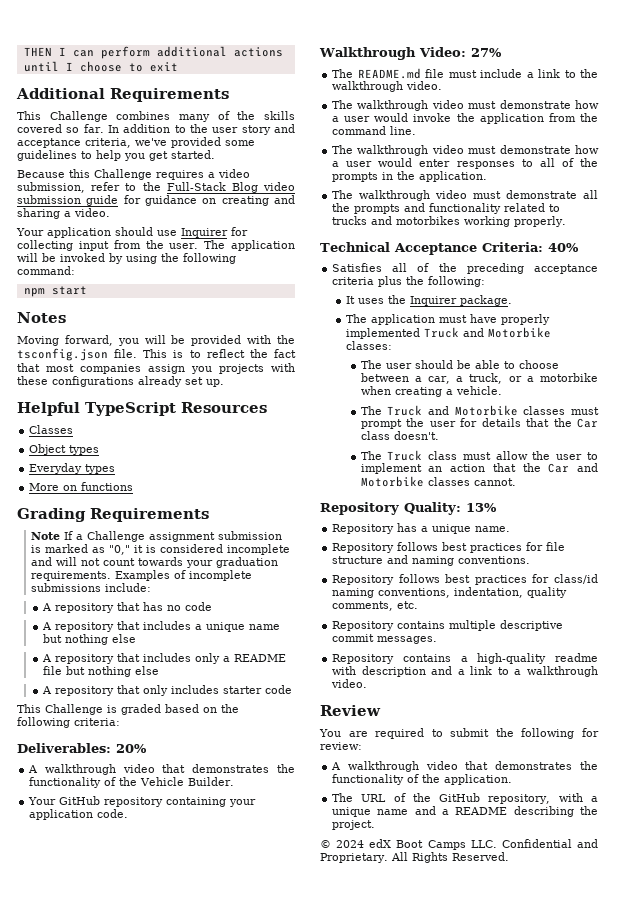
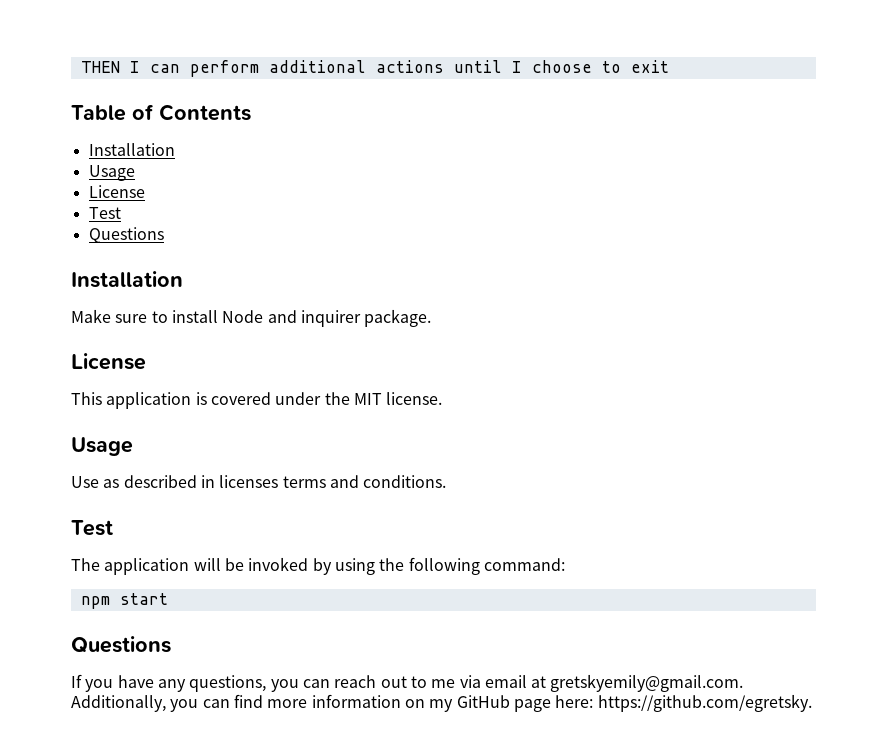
[16,88,229,102] [17,111,295,122] [17,124,296,135] [17,137,255,148] [17,150,215,161] [17,169,250,180] [17,182,295,193] [17,195,295,206] [17,208,110,219] [16,227,248,238] [17,240,199,251] Additional Requirements // This Challenge combines many of the skills covered so far. In addition to the user story and acceptance criteria, we've provided some guidelines to help you get started. // Because this Challenge requires a video submission, refer to the Full-Stack Blog video submission guide for guidance on creating and sharing a video. // Your application should use Inquirer for collecting input from the user. -> [71,104,251,121] [88,143,175,156] [88,165,135,181] [88,185,145,198] [88,207,121,219] [88,227,164,243] [71,271,183,288] [71,309,432,327] [71,353,146,370] [71,392,443,409] [71,437,133,456] [71,475,447,488] [71,520,113,536] Table of Contents // Installation // Usage // License // Test // Questions // Installation // Make sure to install Node and inquirer package. // License // This application is covered under the MIT license. // Usage // Use as described in licenses terms and conditions. // Test //
[17,312,66,323] [17,335,295,346] [17,348,296,361] [17,363,295,374] [17,376,224,387] [17,402,267,416] [29,425,74,434] [29,444,100,455] [29,463,116,474] [29,482,134,491] [17,508,209,522] [31,531,283,542] [31,544,291,555] [31,557,279,568] [31,570,253,581] [31,583,152,592] [42,602,213,613] [42,621,281,632] [43,634,137,645] [42,653,287,664] [43,666,160,677] [42,685,293,696] [17,704,239,715] [17,717,120,728] [17,743,147,753] [28,764,295,775] [29,777,235,788] [28,796,257,807] [29,809,129,820] [319,47,502,60] [332,68,598,79] [332,81,443,92] [332,100,599,111] [332,113,598,124] [332,126,417,135] [332,145,599,156] [332,158,598,169] [332,171,488,182] [332,190,598,201] [332,203,561,214] [332,216,567,227] [320,242,579,255] [332,263,598,274] [332,276,486,287] [346,295,513,306] [346,314,551,325] [346,327,552,339] [346,341,393,350] [360,360,559,369] [360,373,598,384] [360,386,502,397] [360,405,599,416] [360,418,598,429] [360,431,439,440] [360,450,598,461] [360,463,598,474] [360,476,516,487] [320,502,497,515] [332,523,511,534] [332,542,566,553] [332,555,531,566] [332,574,598,585] [332,587,568,598] [332,601,419,611] [332,620,564,631] [332,634,438,644] [332,653,598,664] [332,666,598,677] [331,679,368,688] [320,705,381,716] [319,728,599,739] [320,742,362,750] [331,761,598,772] [332,774,513,785] [332,793,598,804] [332,806,598,817] [332,820,376,830] [320,839,598,850] [320,852,509,863] Notes // Moving forward, you will be provided with the tsconfig.json file. This is to reflect the fact that most companies assign you projects with these configurations already set up. // Helpful TypeScript Resources // Classes // Object types // Everyday types // More on functions // Grading Requirements // Note If a Challenge assignment submission is marked as "0," it is considered incomplete and will not count towards your graduation requirements. Examples of incomplete submissions include: // A repository that has no code // A repository that includes a unique name but nothing else // A repository that includes only a README file but nothing else // A repository that only includes starter code // This Challenge is graded based on the following criteria: // Deliverables: 20% // A walkthrough video that demonstrates the functionality of the Vehicle Builder. // Your GitHub repository containing your application code. // Walkthrough Video: 27% // The README.md file must include a link to the walkthrough video. // The walkthrough video must demonstrate how a user would invoke the application from the command line. // The walkthrough video must demonstrate how a user would enter responses to all of the prompts in the application. // The walkthrough video must demonstrate all the prompts and functionality related to trucks and motorbikes working properly. // Technical Acceptance Criteria: 40% // Satisfies all of the preceding acceptance criteria plus the following: // It uses the Inquirer package. // The application must have properly implemented Truck and Motorbike classes: // The user should be able to choose between a car, a truck, or a motorbike when creating a vehicle. // The Truck and Motorbike classes must prompt the user for details that the Car class doesn't. // The Truck class must allow the user to implement an action that the Car and Motorbike classes cannot. // Repository Quality: 13% // Repository has a unique name. // Repository follows best practices for file structure and naming conventions. // Repository follows best practices for class/id naming conventions, indentation, quality comments, etc. // Repository contains multiple descriptive commit messages. // Repository contains a high-quality readme with description and a link to a walkthrough video. // Review // You are required to submit the following for review: // A walkthrough video that demonstrates the functionality of the application. // The URL of the GitHub repository, with a unique name and a README describing the project. // © 2024 edX Boot Camps LLC. Confidential and Proprietary. All Rights Reserved. -> [71,636,171,653] [71,674,744,692] [71,694,812,712] Questions // If you have any questions, you can reach out to me via email at gretskyemily@gmail.com. Additionally, you can find more information on my GitHub page here: https://github.com/egretsky.

